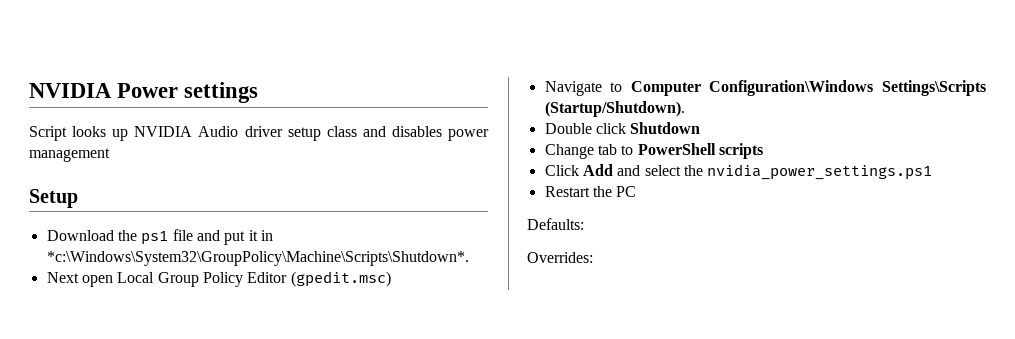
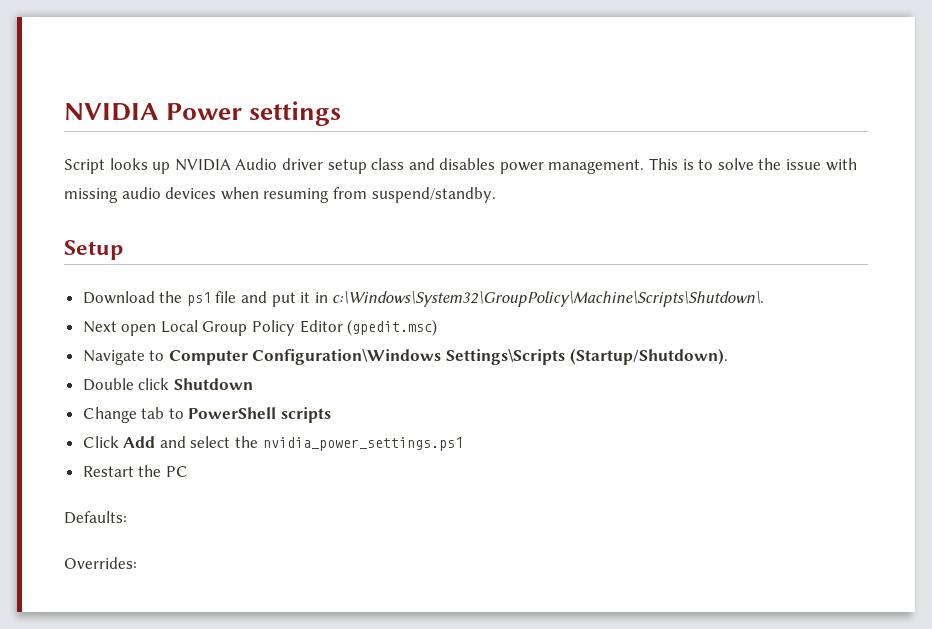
[29,148,110,162] management -> [548,158,857,174] [64,187,496,203] management. This is to solve the issue with missing audio devices when resuming from suspend/standby.
[46,251,469,266] *c:\Windows\System32\GroupPolicy\Machine\Scripts\Shutdown*. -> [332,290,765,307] c:\Windows\System32\GroupPolicy\Machine\Scripts\Shutdown\.

